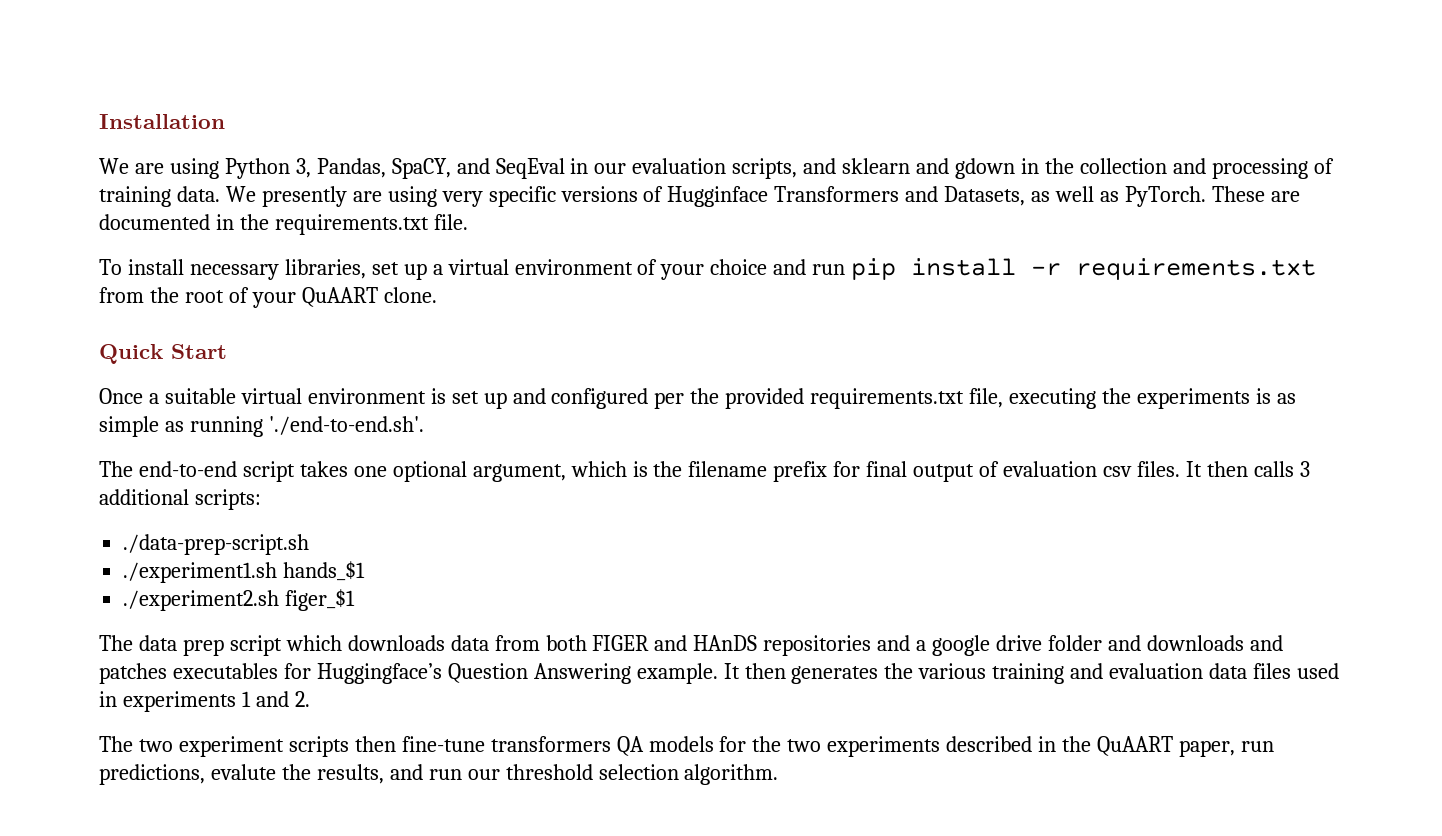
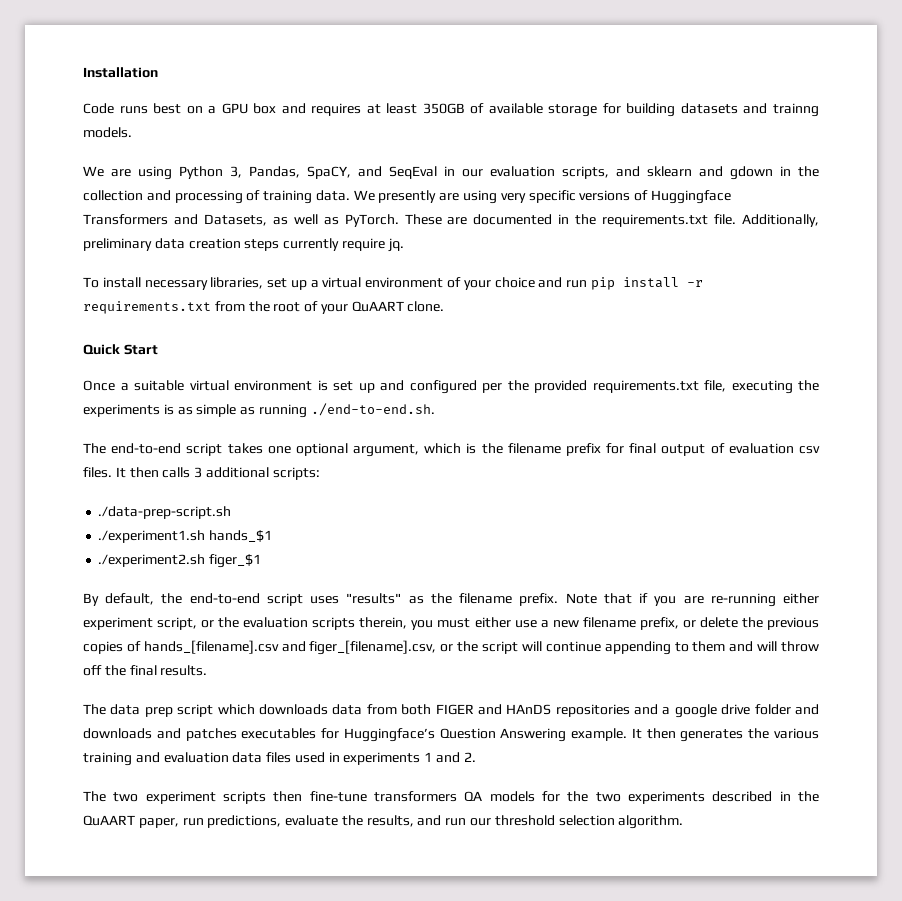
(225, 121) none -> [83,103,819,117] [83,127,132,138] // Code runs best on a GPU box and requires at least 350GB of available storage for building datasets and trainng models.
[667,186,769,207] Hugginface -> [650,190,731,204] Huggingface
(468, 222) none -> [742,214,820,227] [83,238,404,252] Additionally, preliminary data creation steps currently require jq.
[268,416,424,435] './end-to-end.sh'. -> [310,403,435,416] ./end-to-end.sh.
(356, 600) none -> [83,593,820,607] [83,617,819,630] [83,640,820,655] [83,665,208,676] // By default, the end-to-end script uses "results" as the filename prefix. Note that if you are re-running either experiment script, or the evaluation scripts therein, you must either use a new filename prefix, or delete the previous copies of hands_[filename].csv and figer_[filename].csv, or the script will continue appending to them and will throw off the final results.
[210,764,276,780] evalute -> [285,815,339,826] evaluate

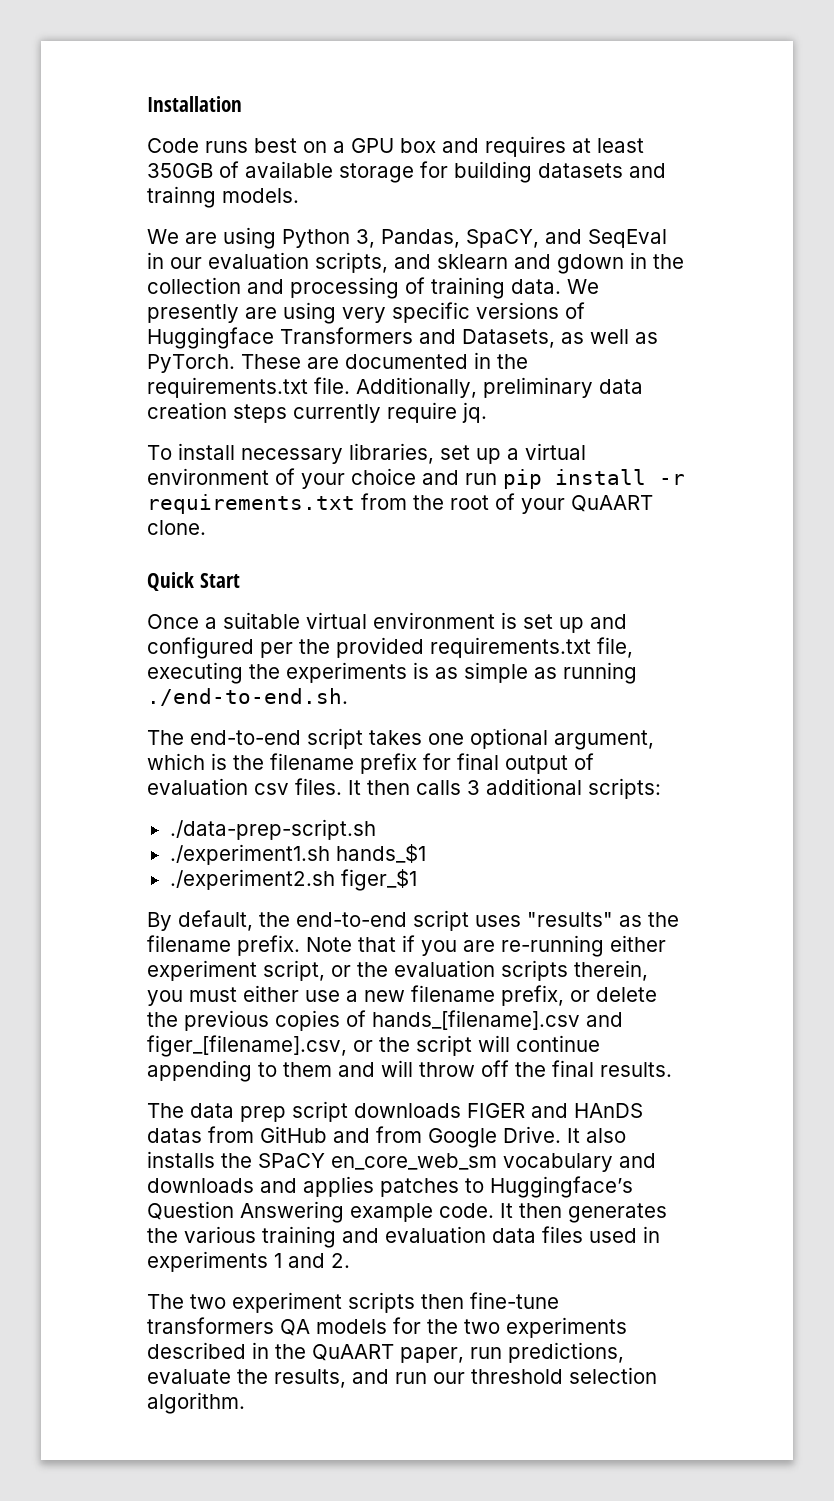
[217,704,820,718] [83,728,340,741] which downloads data from both FIGER and HAnDS repositories and a google drive folder and downloads and patches executables for -> [354,1103,643,1118] [147,1126,626,1148] [147,1151,656,1172] [147,1176,484,1197] downloads FIGER and HAnDS datas from GitHub and from Google Drive. It also installs the SPaCY en_core_web_sm vocabulary and downloads and applies patches to
[571,728,628,741] example. -> [350,1203,494,1222] example code.

